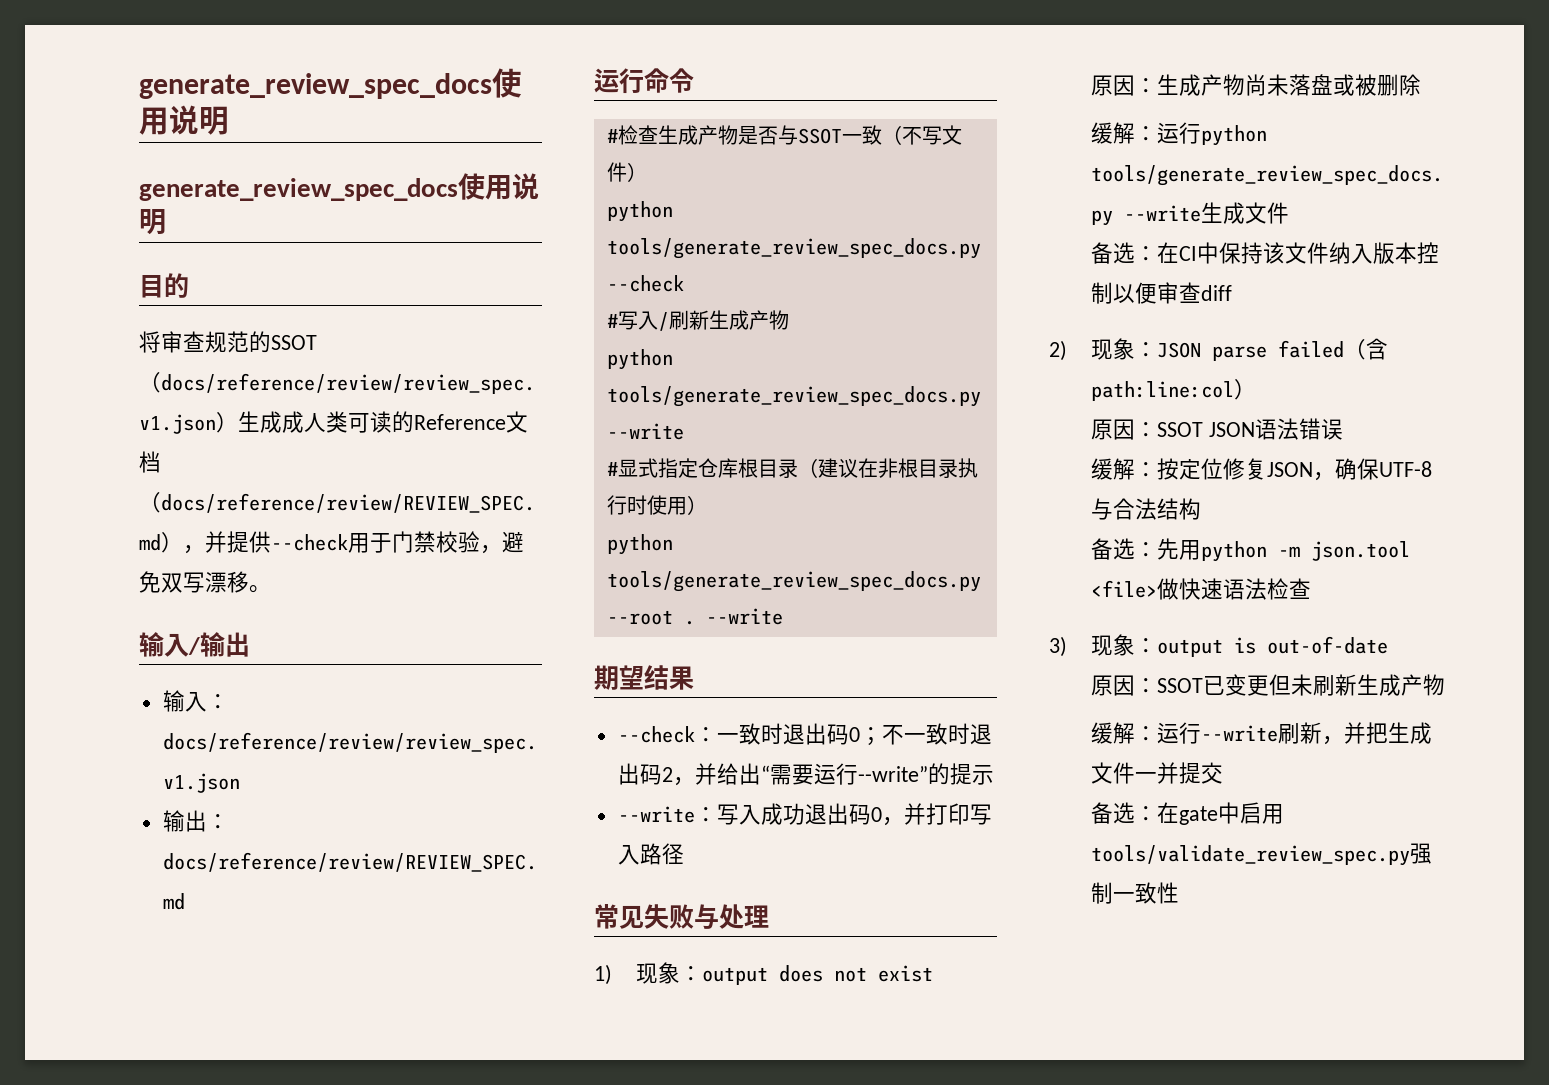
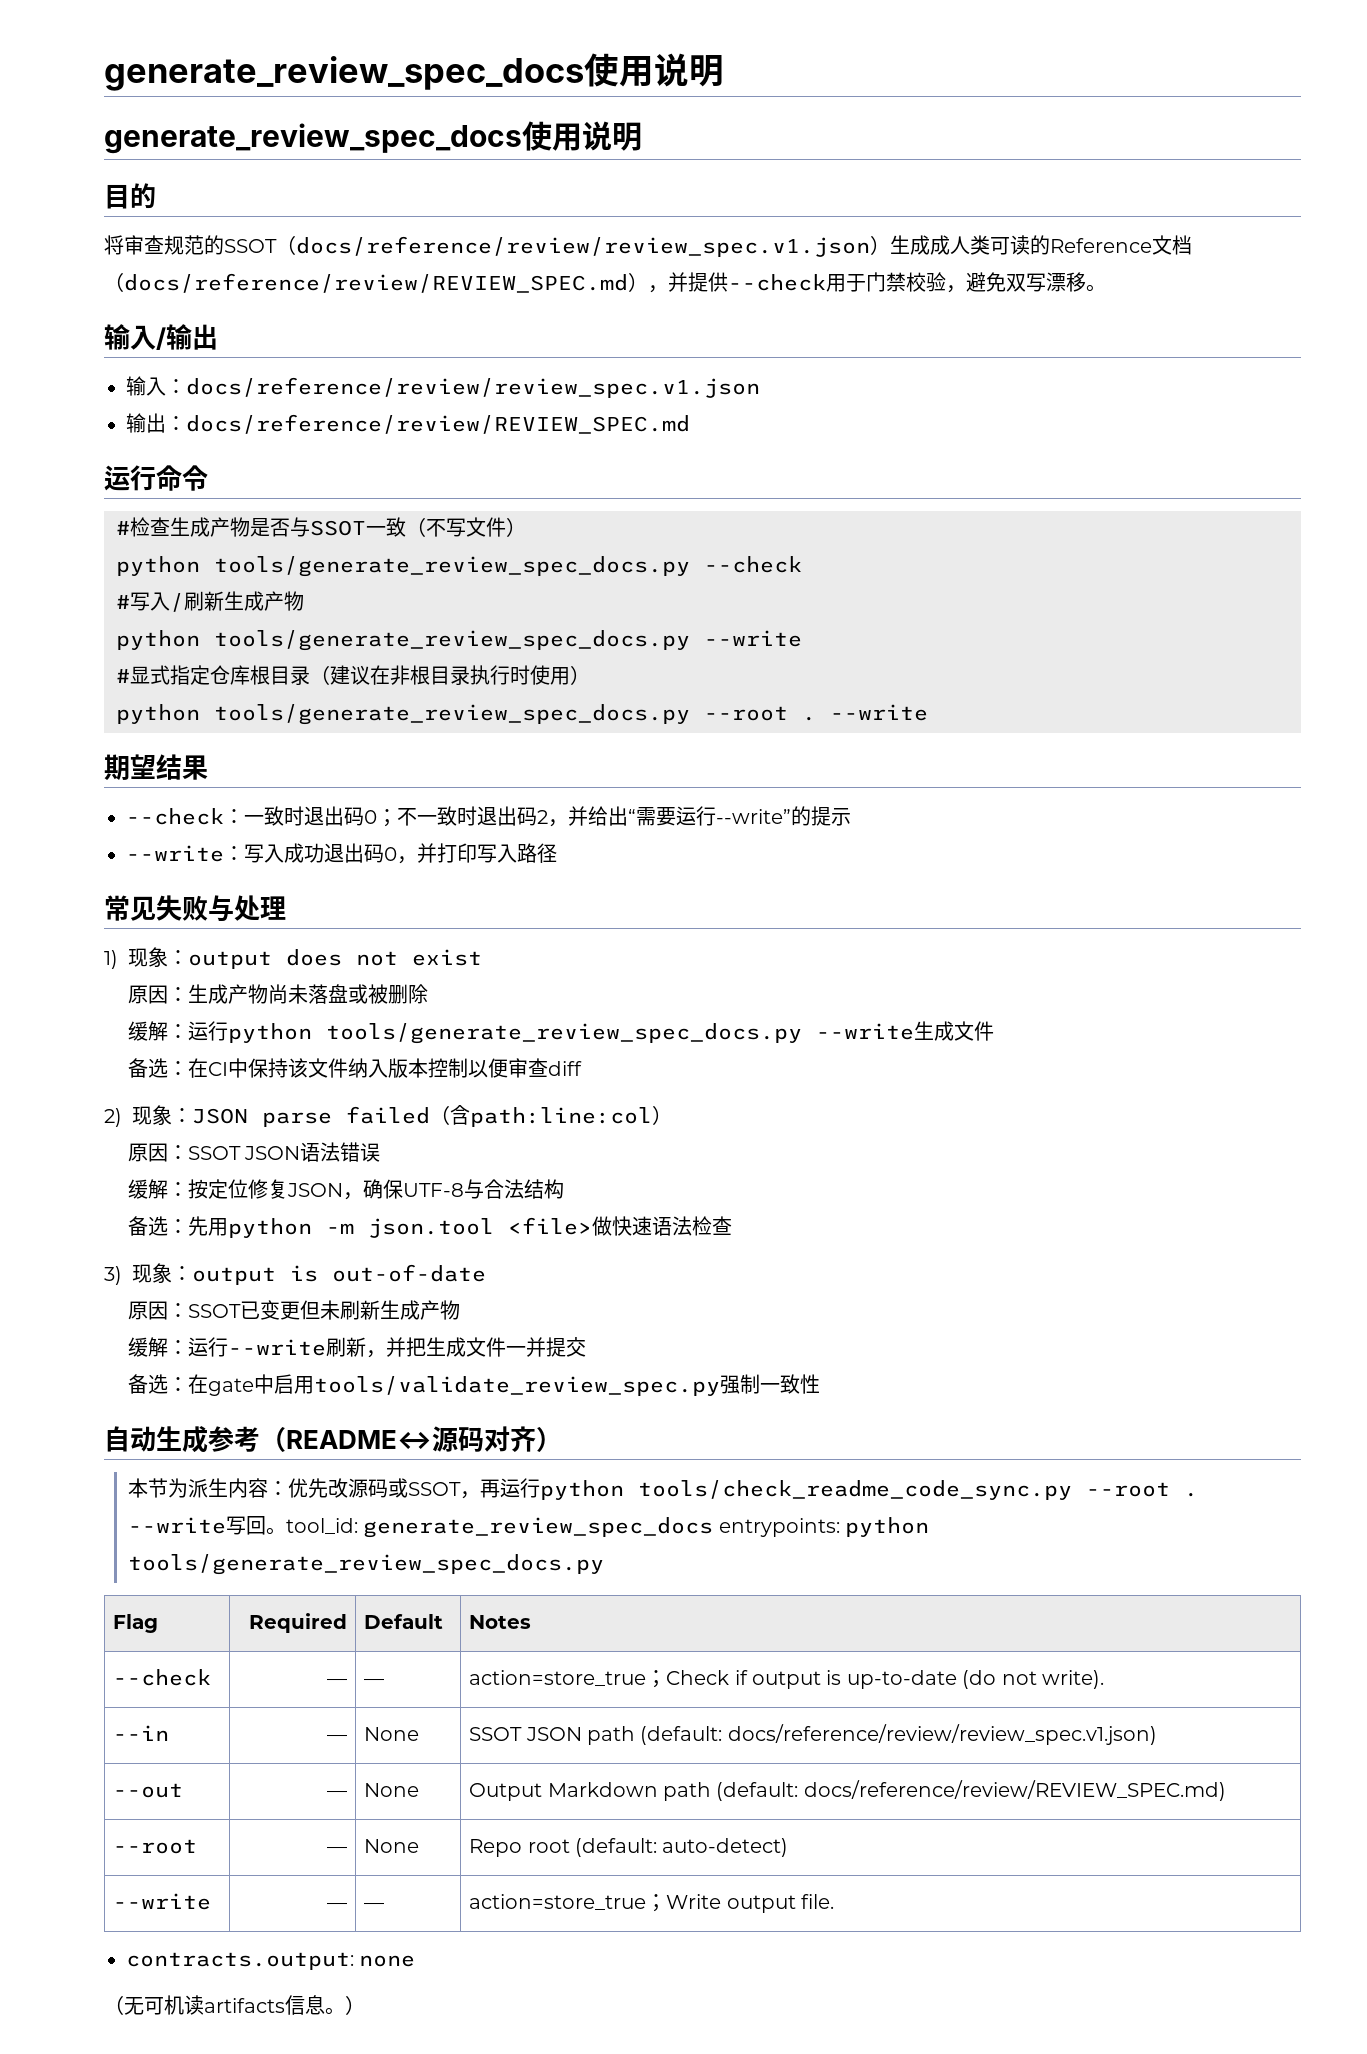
(1180, 893) none -> [104,1426,562,1453] [127,1478,1198,1500] [127,1516,930,1538] [127,1554,604,1575] [113,1614,159,1633] [248,1613,347,1633] [364,1614,444,1629] [469,1615,532,1629] [113,1669,212,1686] [326,1679,347,1685] [364,1679,385,1685] [469,1670,1104,1689] [113,1725,170,1741] [326,1735,347,1741] [364,1727,420,1741] [469,1724,1157,1745] [113,1783,184,1798] [326,1791,347,1797] [364,1783,420,1797] [469,1780,1226,1801] [113,1839,198,1854] [326,1847,347,1853] [364,1839,420,1853] [469,1838,789,1857] [113,1893,212,1910] [326,1903,347,1909] [364,1903,385,1909] [469,1894,834,1913] [126,1952,416,1970] [104,1995,365,2015] // 自动生成参考（README↔源码对齐） // 本节为派生内容：优先改源码或SSOT，再运行python tools/check_readme_code_sync.py --root . --write写回。tool_id: generate_review_spec_docs entrypoints: python tools/generate_review_spec_docs.py // Flag | Required | Default | Notes // --check | — | — | action=store_true；Check if output is up-to-date (do not write). // --in | — | None | SSOT JSON path (default: docs/reference/review/review_spec.v1.json) // --out | — | None | Output Markdown path (default: docs/reference/review/REVIEW_SPEC.md) // --root | — | None | Repo root (default: auto-detect) // --write | — | — | action=store_true；Write output file. // contracts.output: none // （无可机读artifacts信息。）

